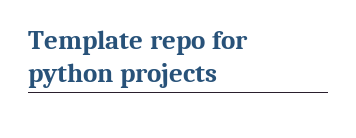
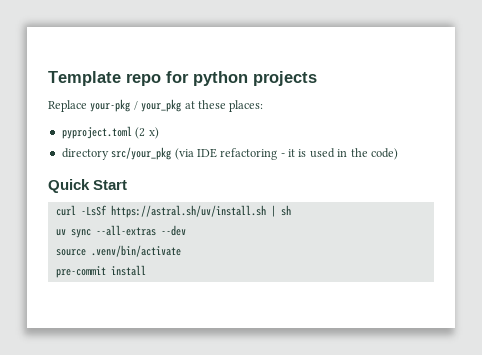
(218, 75) none -> [48,99,264,112] [61,126,159,139] [61,147,398,160] [48,179,128,193] [55,205,291,218] [55,225,186,238] [55,245,181,257] [55,265,146,278] // Replace your-pkg / your_pkg at these places: // pyproject.toml (2 x) // directory src/your_pkg (via IDE refactoring - it is used in the code) // Quick Start // curl -LsSf https://astral.sh/uv/install.sh | sh // uv sync --all-extras --dev // source .venv/bin/activate // pre-commit install

